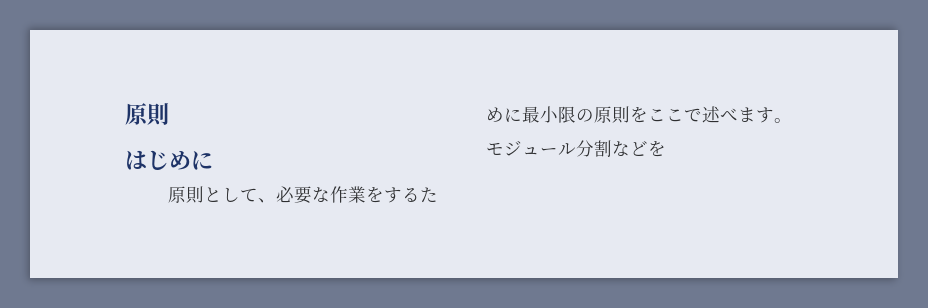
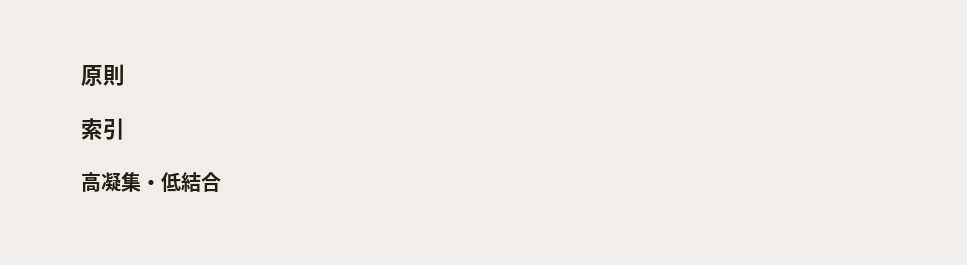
[125,150,213,170] [168,186,439,204] [486,106,792,124] [486,140,666,157] はじめに // 原則として、必要な作業をするために最小限の原則をここで述べます。 // モジュール分割などを -> [81,118,125,140] [81,172,221,192] 索引 // 高凝集・低結合

